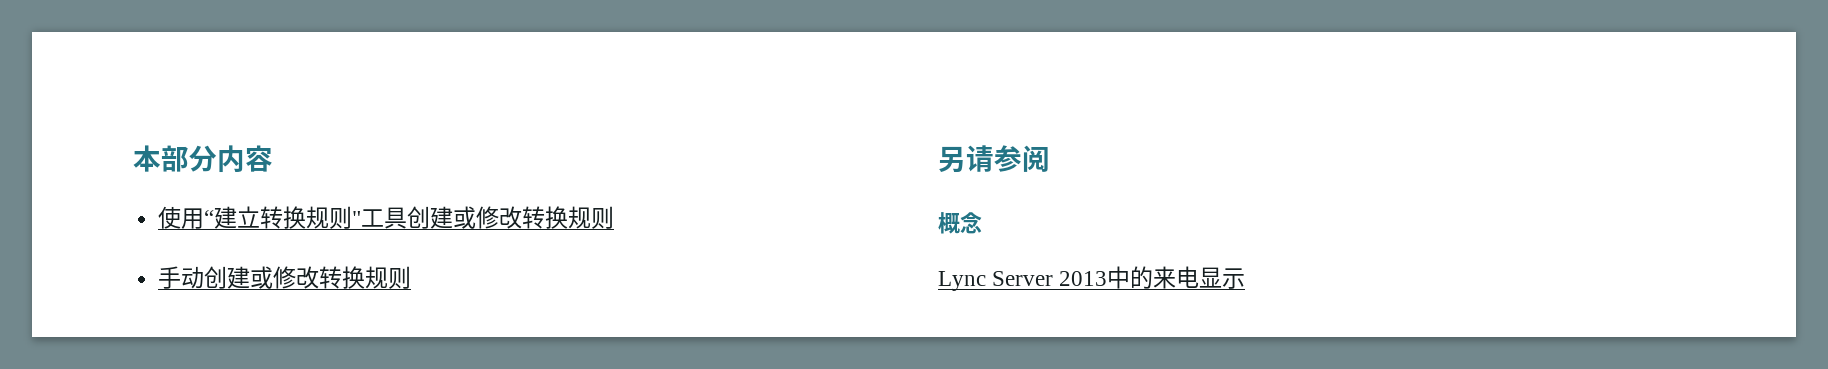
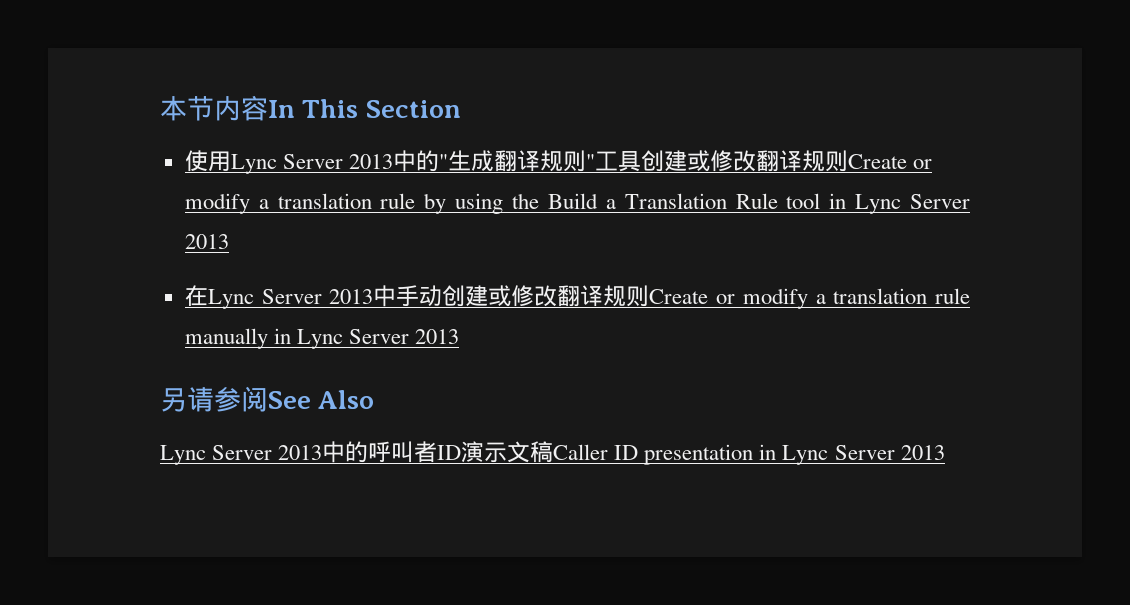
[161,145,217,172] 部分 -> [187,96,214,121] 节
[158,206,307,229] // 使用“建立转换 -> [268,99,461,118] [184,150,540,174] In This Section // 使用Lync Server 2013中的"生成翻译
[522,206,615,229] 转换规则 // -> [755,150,932,172] [184,193,970,214] [184,234,229,249] [184,285,397,309] 翻译规则Create or modify a translation rule by using the Build a Translation Rule tool in Lync Server 2013 // 在Lync Server 2013中
[319,266,412,289] 转换规则 -> [557,285,970,309] [184,328,460,349] 翻译规则Create or modify a translation rule manually in Lync Server 2013
[938,212,982,234] [938,266,1246,291] // 概念 // Lync Server 2013中的来电显示 -> [268,390,375,409] [160,441,945,465] See Also // Lync Server 2013中的呼叫者ID演示文稿Caller ID presentation in Lync Server 2013

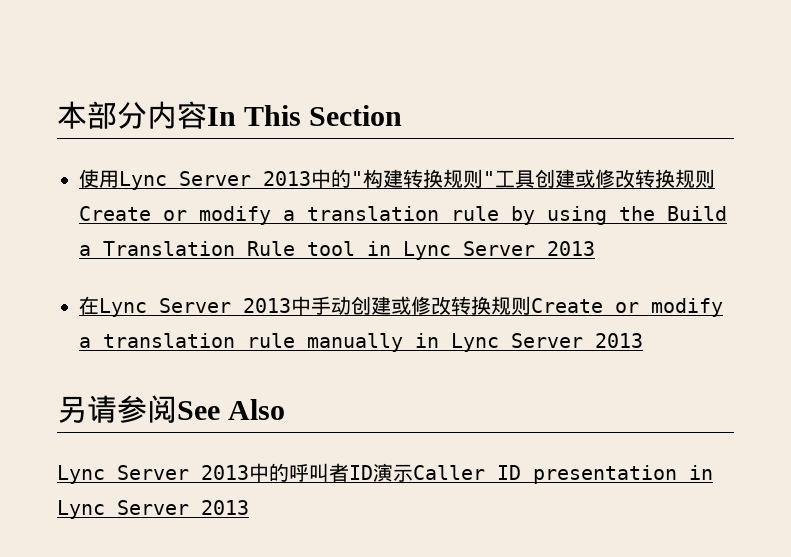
[187,96,214,121] 节 -> [87,101,147,129] 部分
[447,150,540,172] 生成翻译 -> [363,169,443,188] 构建转换
[755,150,802,172] 翻译 -> [635,169,675,188] 转换
[557,285,604,307] 翻译 -> [451,296,491,315] 转换
[507,441,554,463] 文稿 -> (413, 473) none

